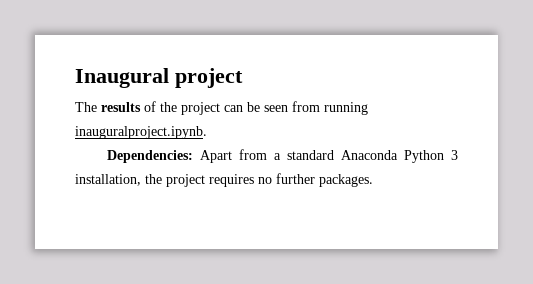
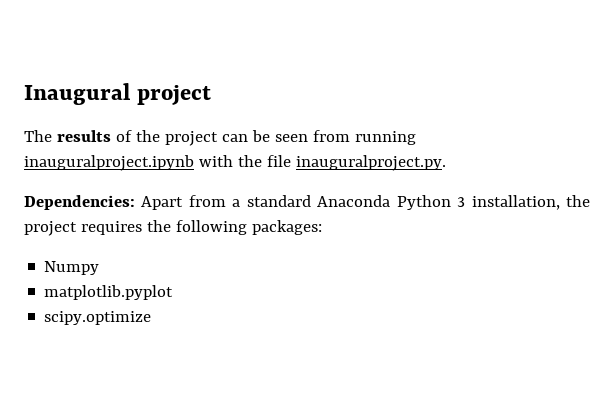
[75,126,207,139] inauguralproject.ipynb. -> [24,155,446,171] inauguralproject.ipynb with the file inauguralproject.py.
[258,173,373,187] no further packages. -> [146,220,322,235] [44,261,100,275] [44,285,174,300] [44,311,152,325] the following packages: // Numpy // matplotlib.pyplot // scipy.optimize

